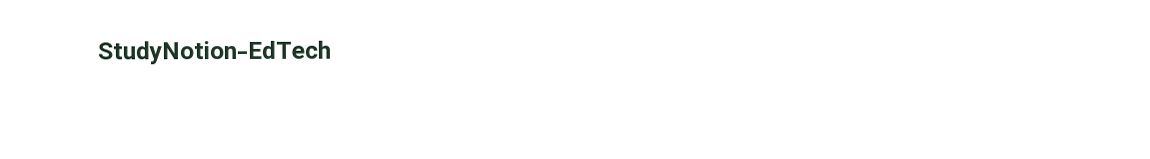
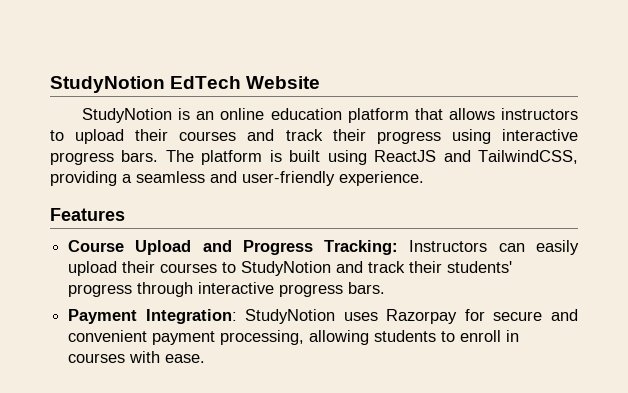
[97,40,331,65] StudyNotion-EdTech -> [50,76,321,93] [82,108,578,123] [50,129,578,144] [50,150,579,165] [50,171,424,186] [50,208,125,221] [68,240,579,255] [68,261,513,276] [68,282,386,297] [68,309,578,324] [68,330,520,345] [68,351,206,363] StudyNotion EdTech Website // StudyNotion is an online education platform that allows instructors to upload their courses and track their progress using interactive progress bars. The platform is built using ReactJS and TailwindCSS, providing a seamless and user-friendly experience. // Features // Course Upload and Progress Tracking: Instructors can easily upload their courses to StudyNotion and track their students' progress through interactive progress bars. // Payment Integration: StudyNotion uses Razorpay for secure and convenient payment processing, allowing students to enroll in courses with ease.

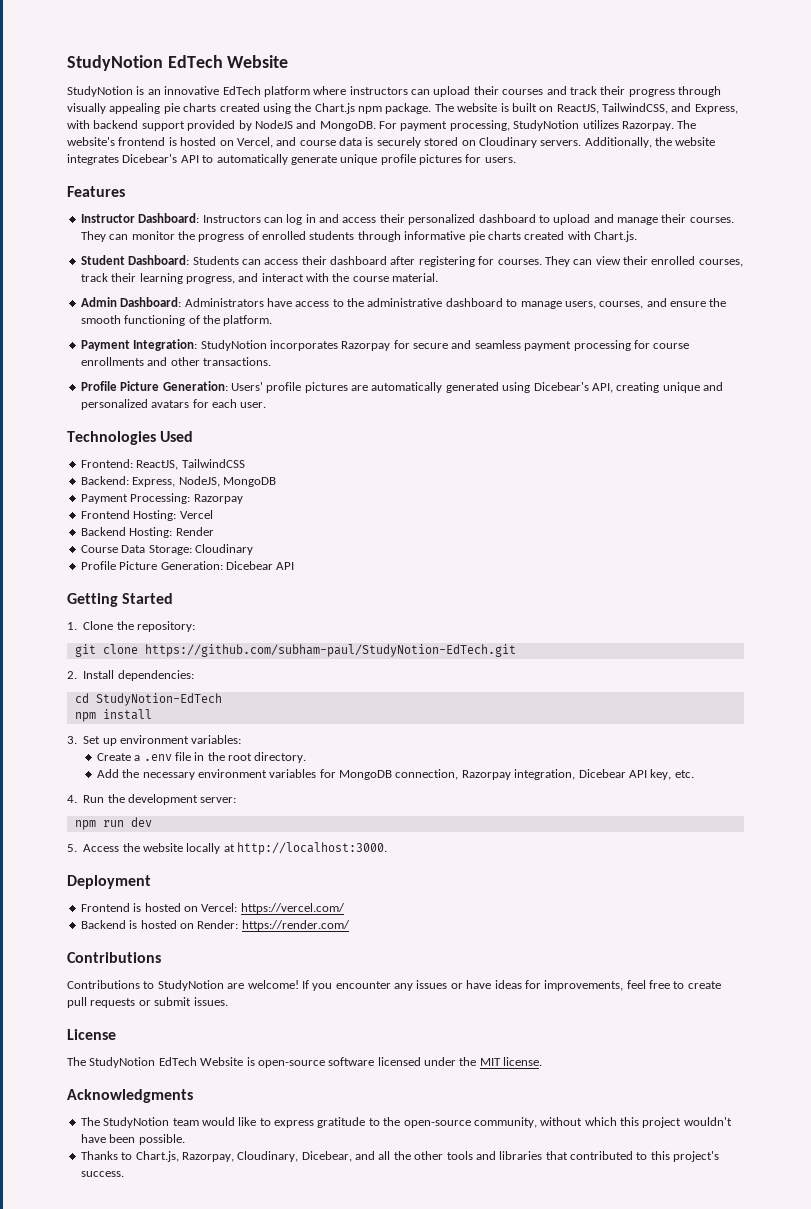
[220,108,578,123] [50,130,64,141] online education platform that allows instructors to -> [164,86,430,97] innovative EdTech platform where instructors can
[451,129,578,144] [50,150,579,165] [50,171,424,186] [50,208,125,221] [68,240,579,255] [68,261,513,276] [68,282,386,297] using interactive progress bars. The platform is built using ReactJS and TailwindCSS, providing a seamless and user-friendly experience. // Features // Course Upload and Progress Tracking: Instructors can easily upload their courses to StudyNotion and track their students' progress through interactive progress bars. -> [678,86,721,97] [67,103,738,114] [67,120,697,131] [67,137,716,148] [67,154,516,165] [67,186,125,197] [80,213,734,225] [80,231,637,242] [80,255,743,267] [80,273,439,284] [80,297,727,309] [80,315,273,326] through visually appealing pie charts created using the Chart.js npm package. The website is built on ReactJS, TailwindCSS, and Express, with backend support provided by NodeJS and MongoDB. For payment processing, StudyNotion utilizes Razorpay. The website's frontend is hosted on Vercel, and course data is securely stored on Cloudinary servers. Additionally, the website integrates Dicebear's API to automatically generate unique profile pictures for users. // Features // Instructor Dashboard: Instructors can log in and access their personalized dashboard to upload and manage their courses. They can monitor the progress of enrolled students through informative pie charts created with Chart.js. // Student Dashboard: Students can access their dashboard after registering for courses. They can view their enrolled courses, track their learning progress, and interact with the course material. // Admin Dashboard: Administrators have access to the administrative dashboard to manage users, courses, and ensure the smooth functioning of the platform.
[343,312,378,321] uses -> [269,340,338,351] incorporates
[68,330,520,345] [68,351,206,363] convenient payment processing, allowing students to enroll in courses with ease. -> [474,340,690,351] [80,357,271,366] [80,381,723,393] [80,399,267,410] [67,431,194,445] [80,459,245,470] [80,476,276,487] [80,493,243,504] [80,510,213,521] [80,527,214,538] [80,544,253,555] [80,561,295,570] [67,593,174,607] [67,621,195,632] [74,644,516,657] [67,670,194,681] [74,693,222,706] [74,709,152,722] [67,735,242,746] [96,752,307,763] [96,769,694,780] [67,794,237,805] [74,817,152,830] [67,842,388,855] [67,875,151,889] [80,903,345,914] [80,920,350,931] [67,952,161,963] [67,980,721,991] [67,997,228,1008] [67,1029,116,1040] [67,1057,543,1068] [67,1089,193,1103] [80,1117,732,1128] [80,1134,185,1145] [80,1151,720,1162] [80,1171,124,1177] seamless payment processing for course enrollments and other transactions. // Profile Picture Generation: Users' profile pictures are automatically generated using Dicebear's API, creating unique and personalized avatars for each user. // Technologies Used // Frontend: ReactJS, TailwindCSS // Backend: Express, NodeJS, MongoDB // Payment Processing: Razorpay // Frontend Hosting: Vercel // Backend Hosting: Render // Course Data Storage: Cloudinary // Profile Picture Generation: Dicebear API // Getting Started // 1. Clone the repository: // git clone https://github.com/subham-paul/StudyNotion-EdTech.git // 2. Install dependencies: // cd StudyNotion-EdTech // npm install // 3. Set up environment variables: // Create a .env file in the root directory. // Add the necessary environment variables for MongoDB connection, Razorpay integration, Dicebear API key, etc. // 4. Run the development server: // npm run dev // 5. Access the website locally at http://localhost:3000. // Deployment // Frontend is hosted on Vercel: https://vercel.com/ // Backend is hosted on Render: https://render.com/ // Contributions // Contributions to StudyNotion are welcome! If you encounter any issues or have ideas for improvements, feel free to create pull requests or submit issues. // License // The StudyNotion EdTech Website is open-source software licensed under the MIT license. // Acknowledgments // The StudyNotion team would like to express gratitude to the open-source community, without which this project wouldn't have been possible. // Thanks to Chart.js, Razorpay, Cloudinary, Dicebear, and all the other tools and libraries that contributed to this project's success.

